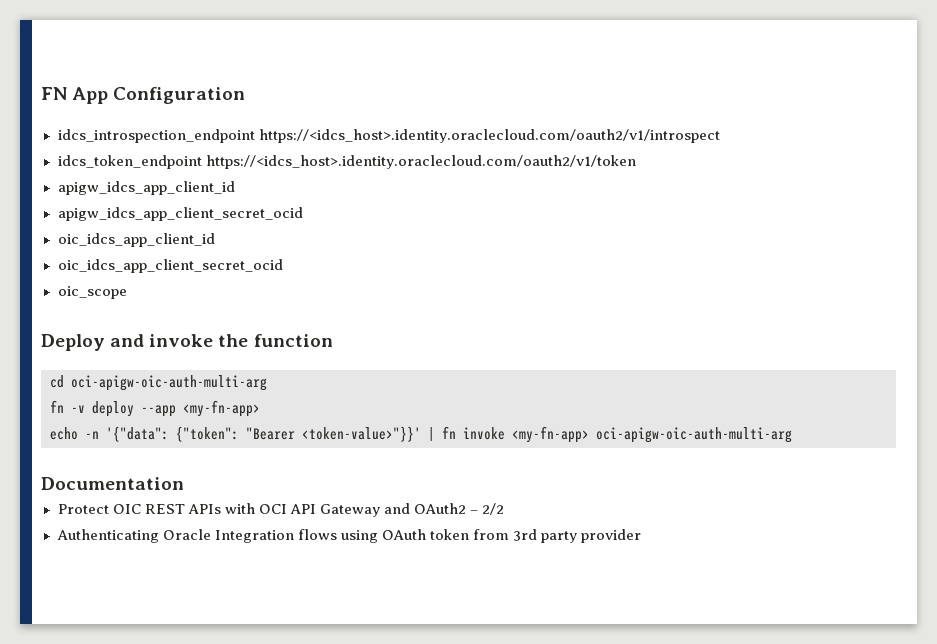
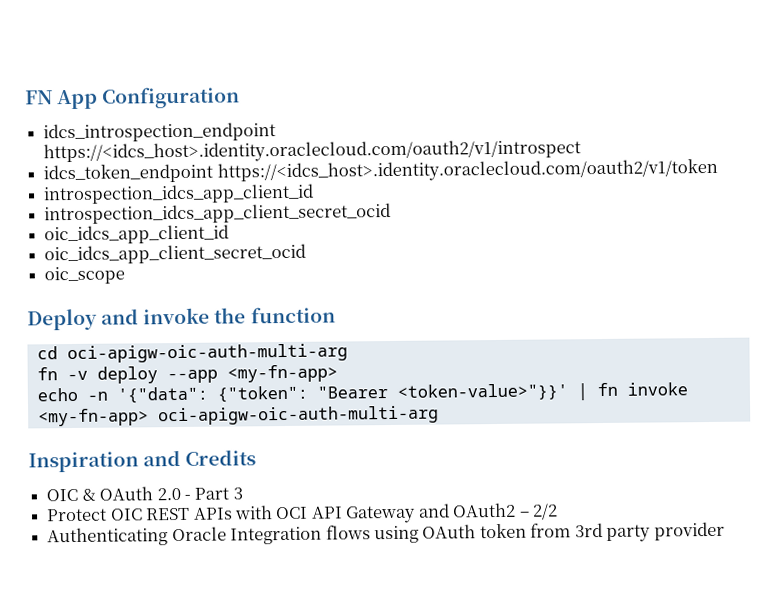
[57,181,235,195] [57,207,303,221] apigw_idcs_app_client_id // apigw_idcs_app_client_secret_ocid -> [43,183,315,205] [44,202,392,225] introspection_idcs_app_client_id // introspection_idcs_app_client_secret_ocid
[41,477,184,490] Documentation -> [28,449,257,473] [46,486,243,502] Inspiration and Credits // OIC & OAuth 2.0 - Part 3

